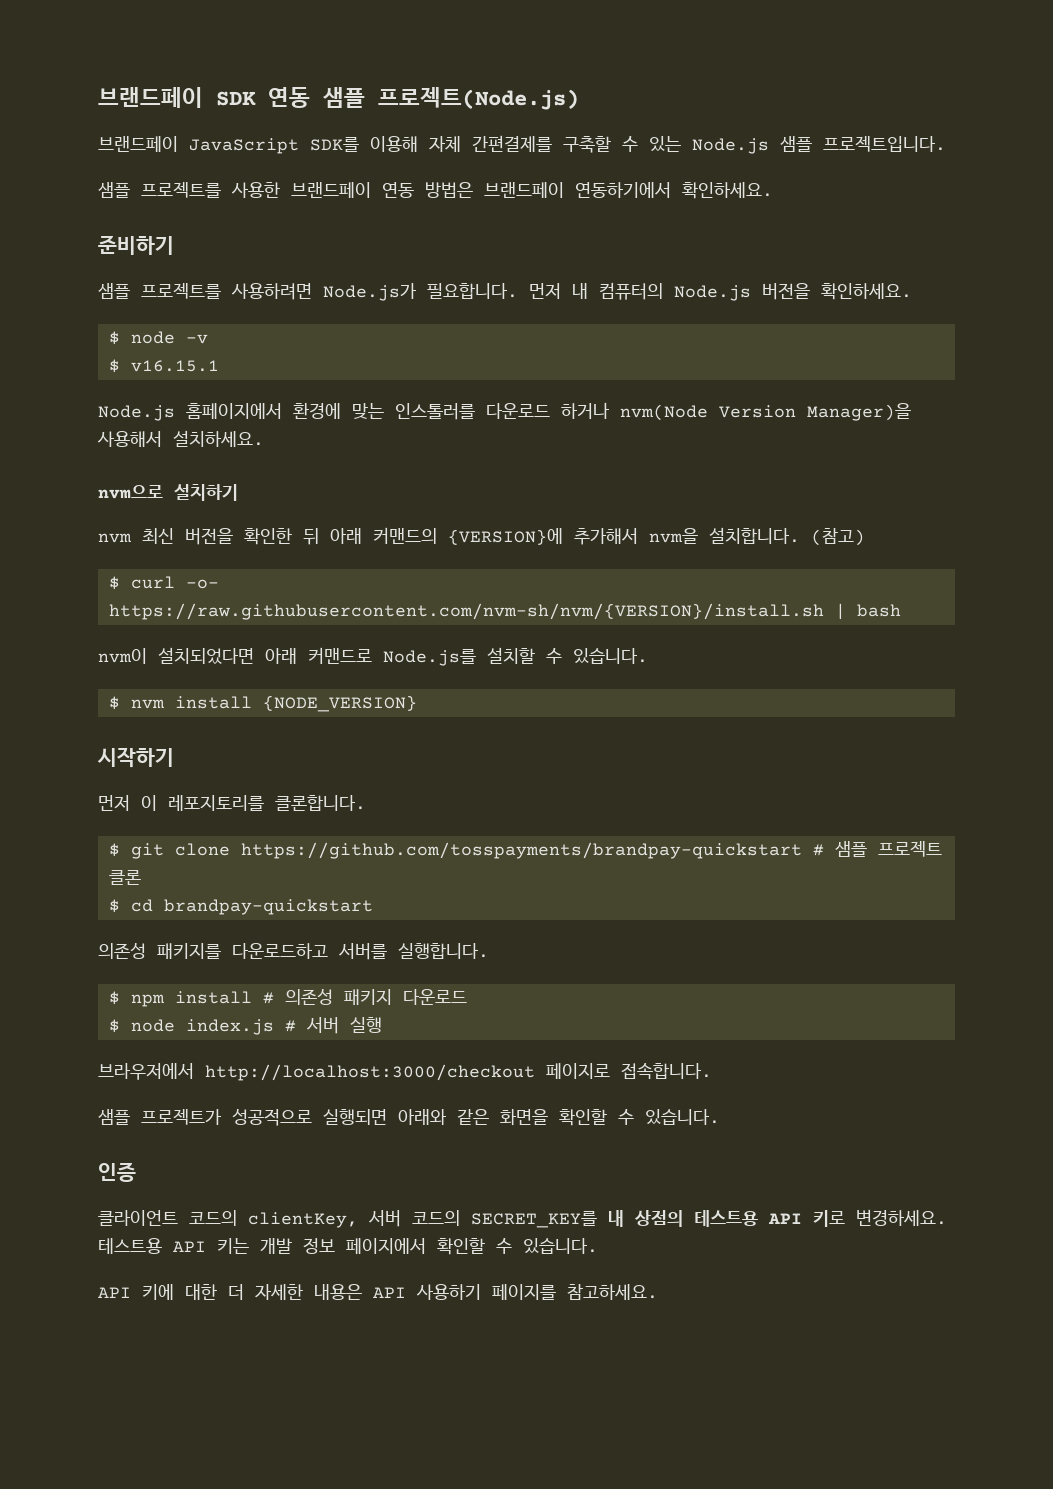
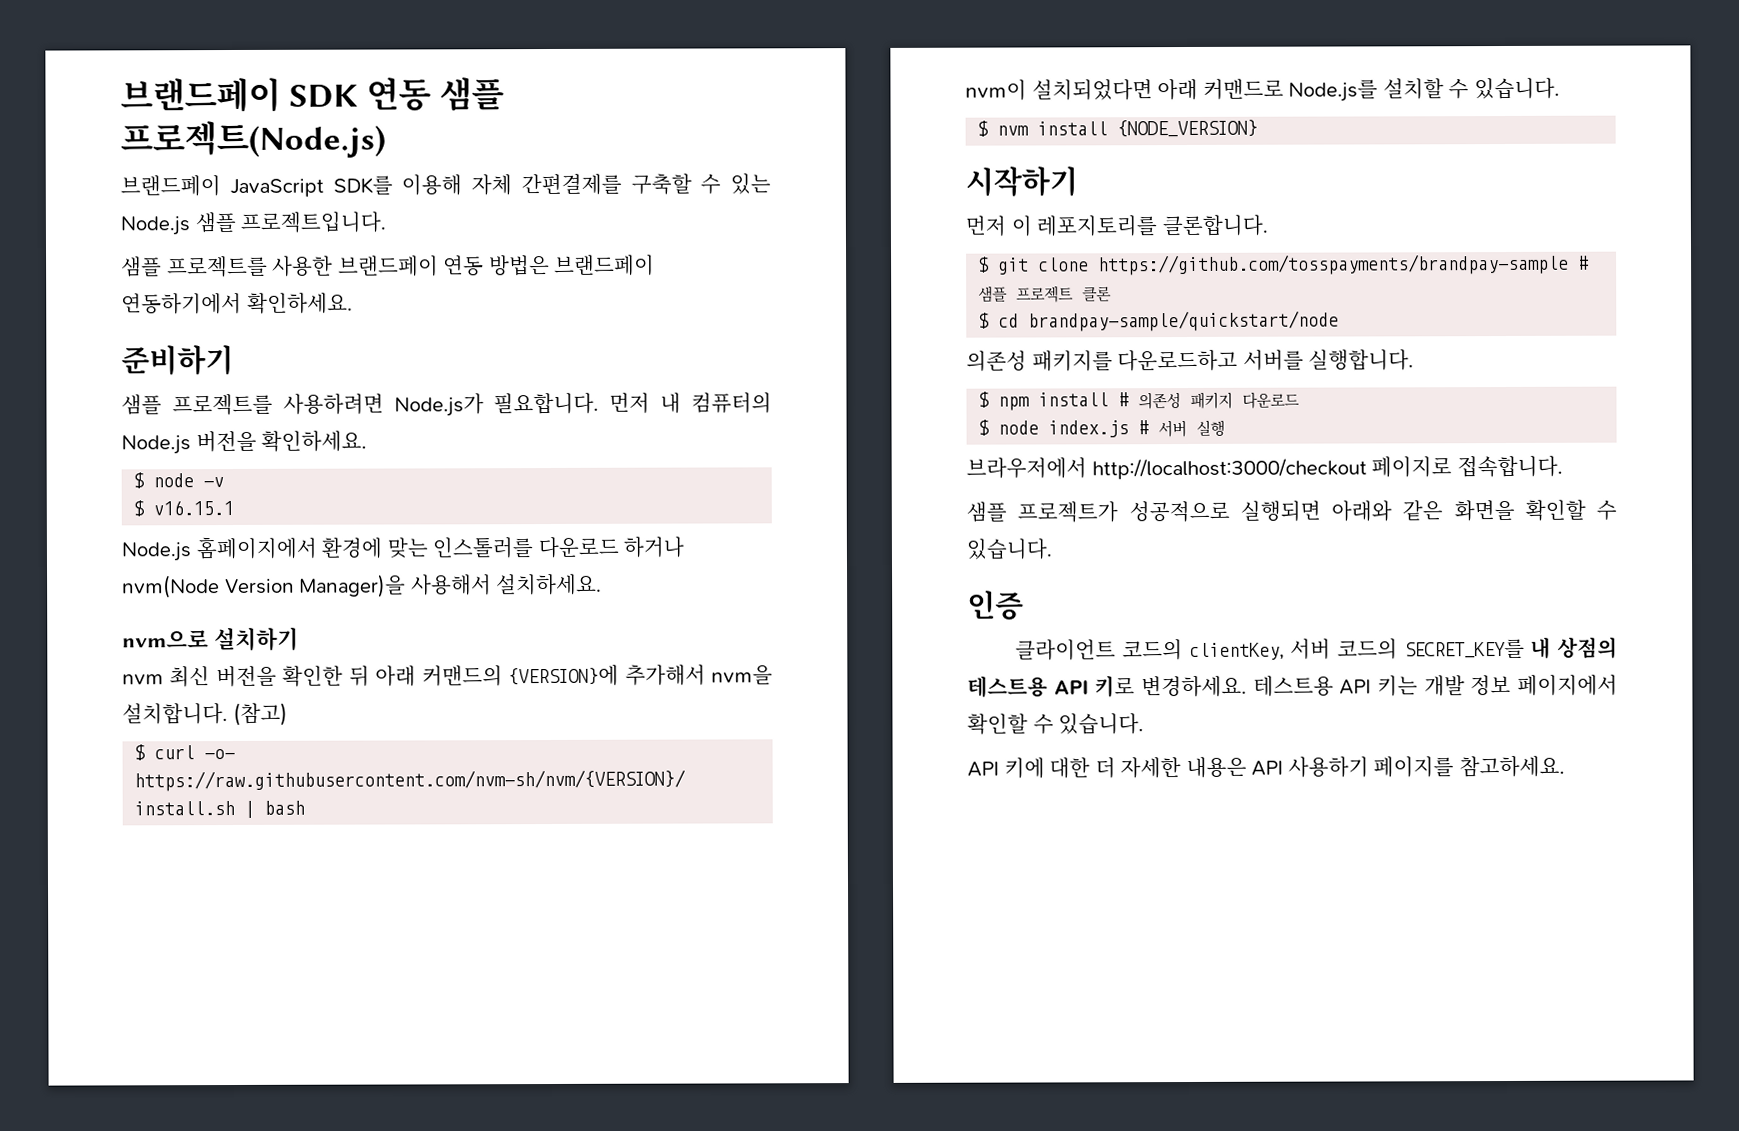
[240,842,802,859] https://github.com/tosspayments/brandpay-quickstart -> [1098,253,1570,276] https://github.com/tosspayments/brandpay-sample
[163,899,373,915] brandpay-quickstart -> [1028,310,1340,332] brandpay-sample/quickstart/node

